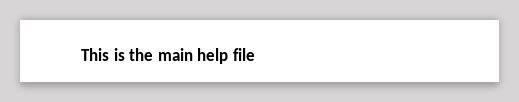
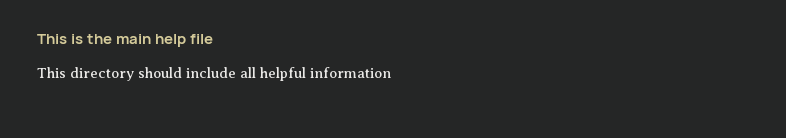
(255, 54) none -> [37,67,391,81] // This directory should include all helpful information

